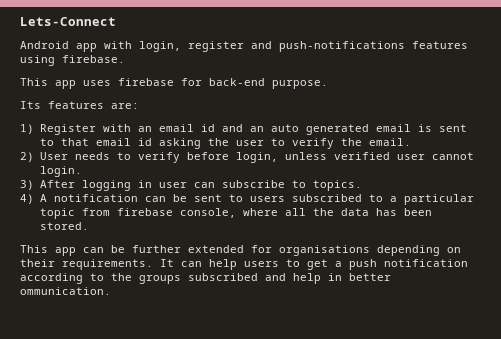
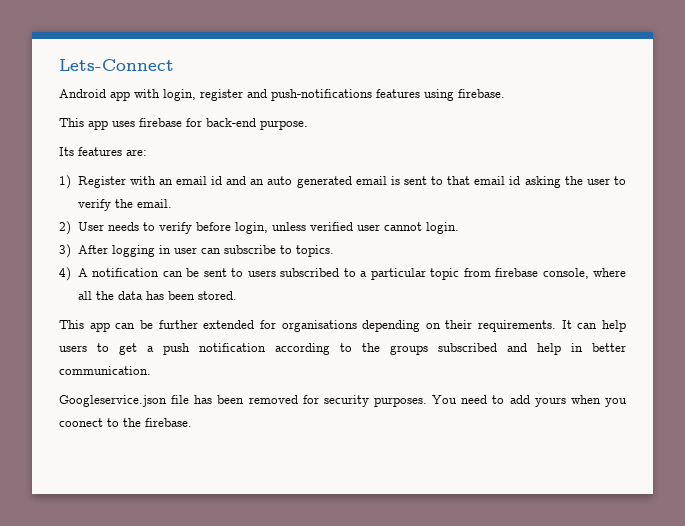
[20,287,111,295] ommunication. -> [59,366,151,375] [59,395,628,407] [59,418,192,427] communication. // Googleservice.json file has been removed for security purposes. You need to add yours when you coonect to the firebase.

